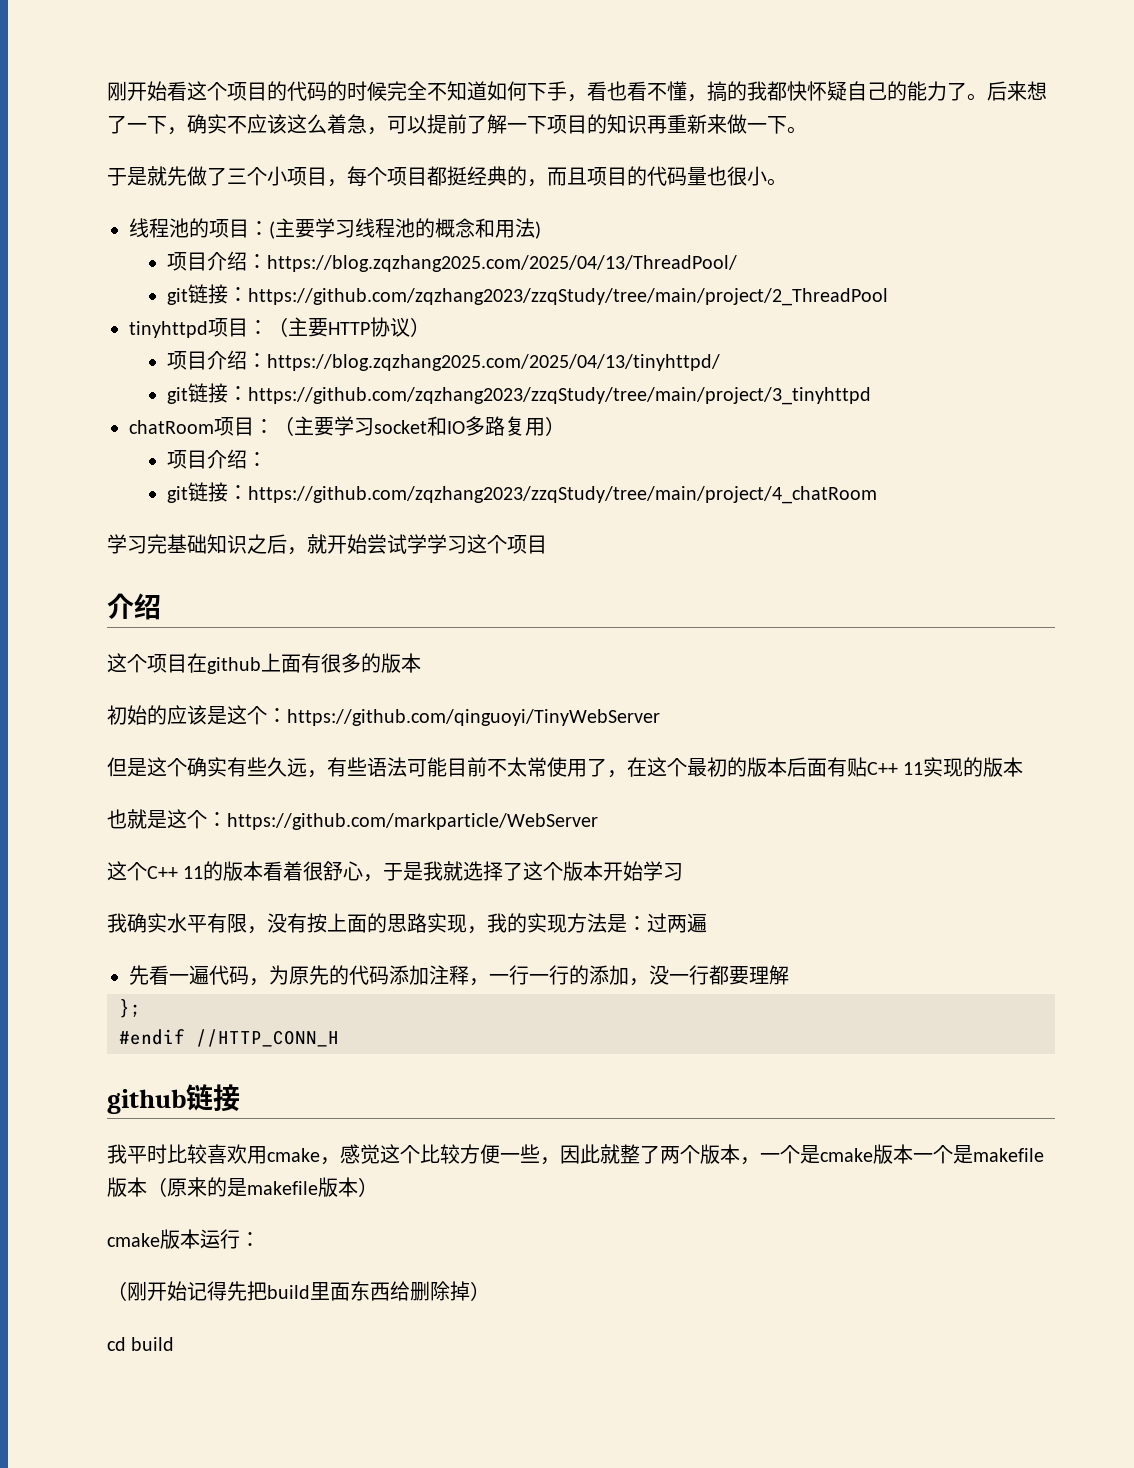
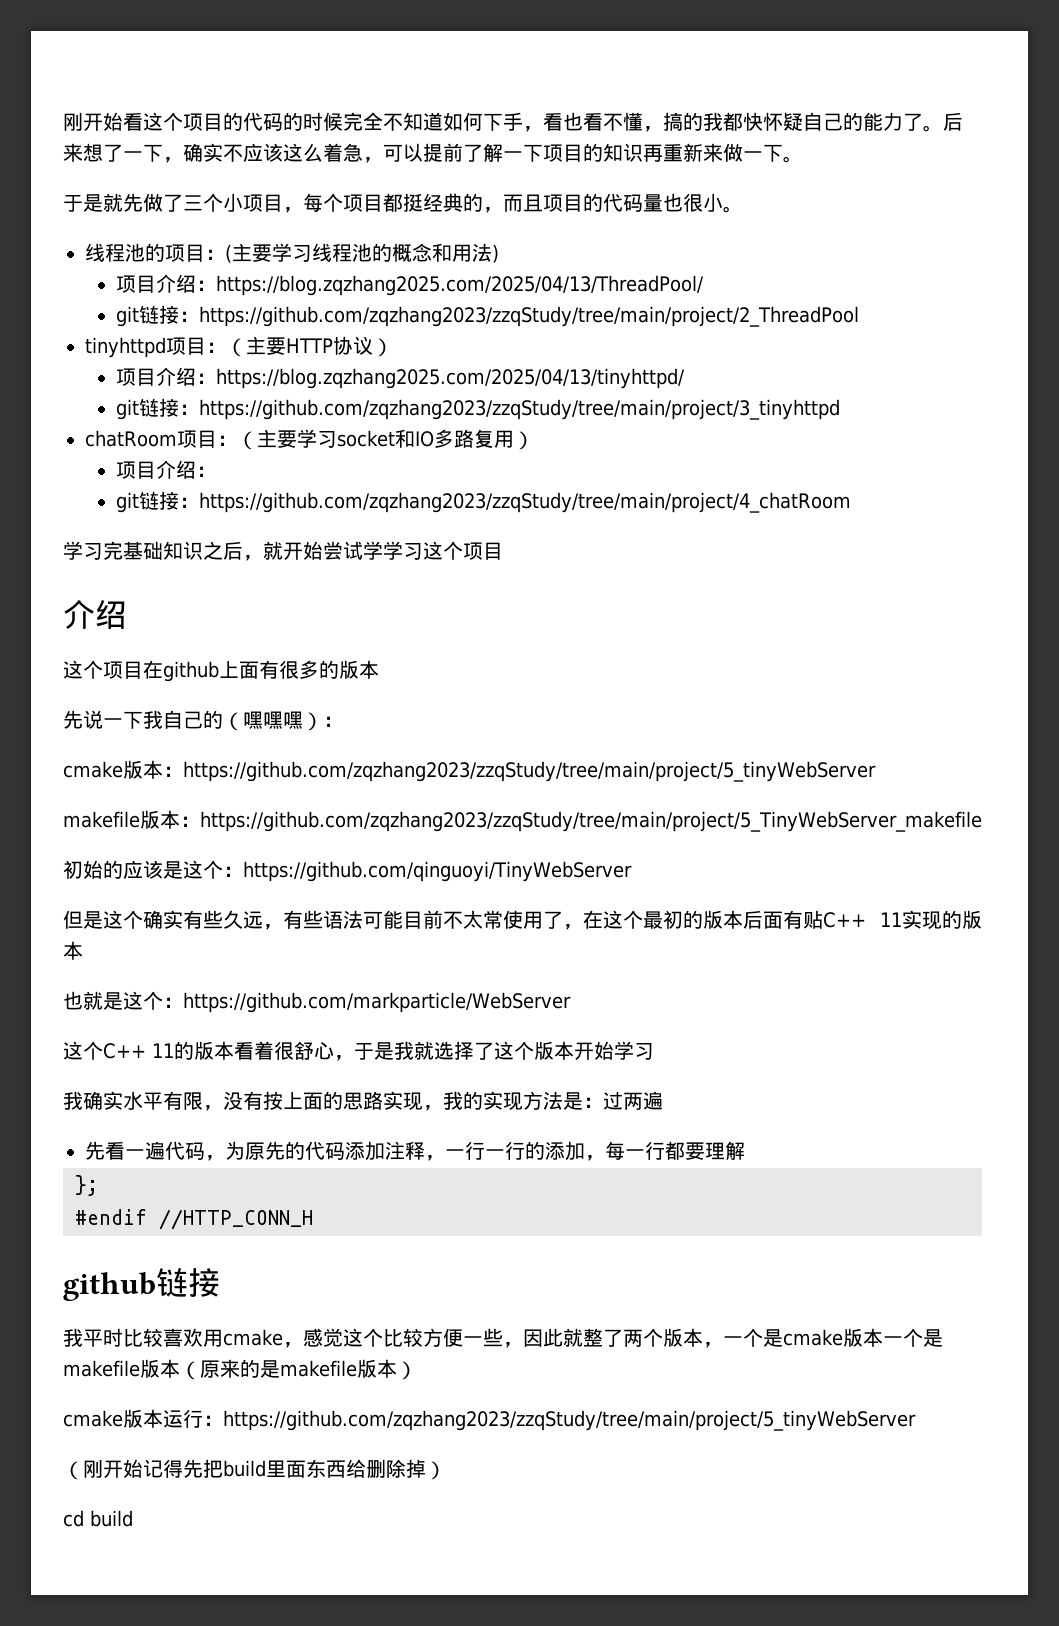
(421, 663) none -> [63,710,343,731] [63,760,876,782] [63,810,982,832] // 先说一下我自己的（嘿嘿嘿）： // cmake版本：https://github.com/zqzhang2023/zzqStudy/tree/main/project/5_tinyWebServer // makefile版本：https://github.com/zqzhang2023/zzqStudy/tree/main/project/5_TinyWebServer_makefile
[649,965,669,985] 没 -> [605,1141,625,1160] 每
(260, 1239) none -> [222,1410,916,1431] https://github.com/zqzhang2023/zzqStudy/tree/main/project/5_tinyWebServer

